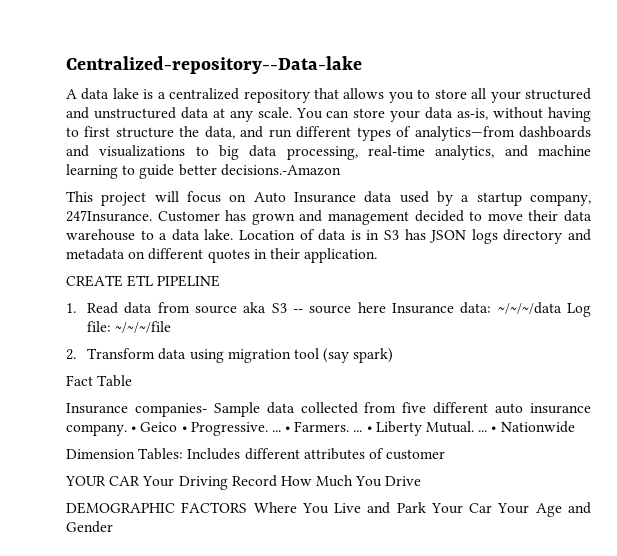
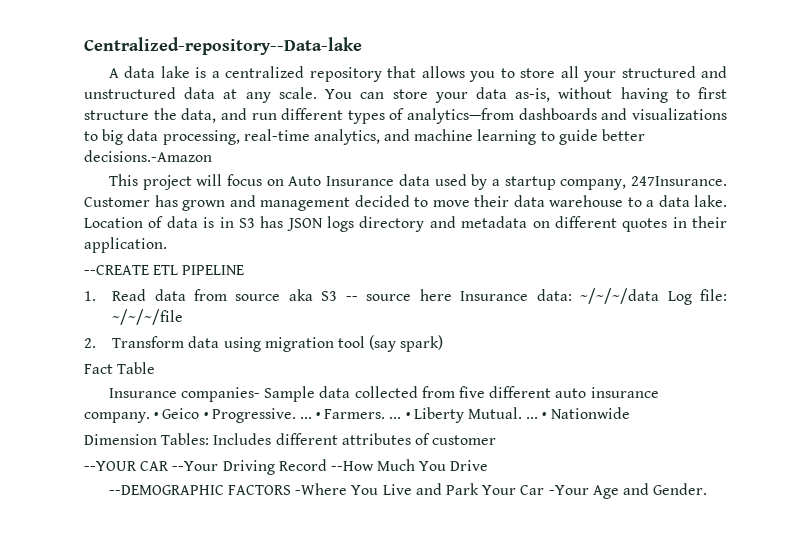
[66,275,123,287] CREATE -> [84,265,149,275] --CREATE
[65,476,175,487] YOUR CAR Your -> [84,461,219,471] --YOUR CAR --Your
[280,476,312,486] How -> [330,461,374,471] --How
[66,502,297,514] DEMOGRAPHIC FACTORS Where -> [108,483,348,495] --DEMOGRAPHIC FACTORS -Where
[497,503,530,514] Your -> [548,485,589,495] -Your
[66,521,113,533] Gender -> [653,483,708,495] Gender.

